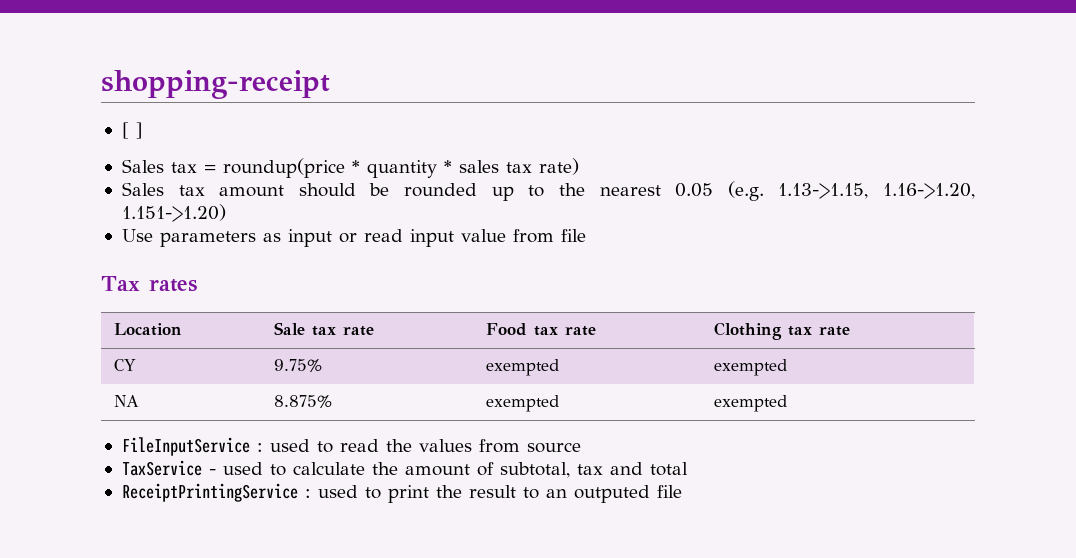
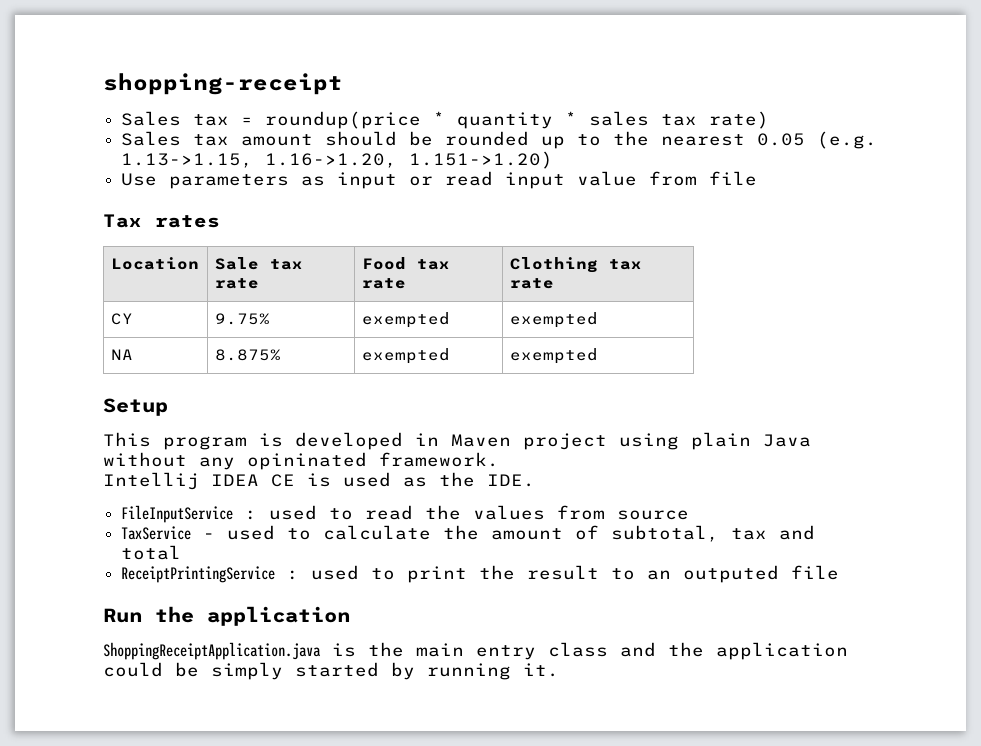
[121,122,143,139] // [ ] -> (343, 84) none
(788, 403) none -> [103,398,168,416] [103,432,811,450] [103,452,499,470] [103,472,535,490] // Setup // This program is developed in Maven project using plain Java without any opininated framework. // Intellij IDEA CE is used as the IDE.
(682, 491) none -> [103,606,350,626] [103,642,848,660] [103,662,559,680] // Run the application // ShoppingReceiptApplication.java is the main entry class and the application could be simply started by running it.

